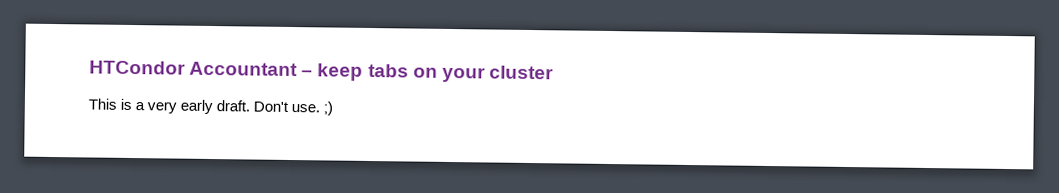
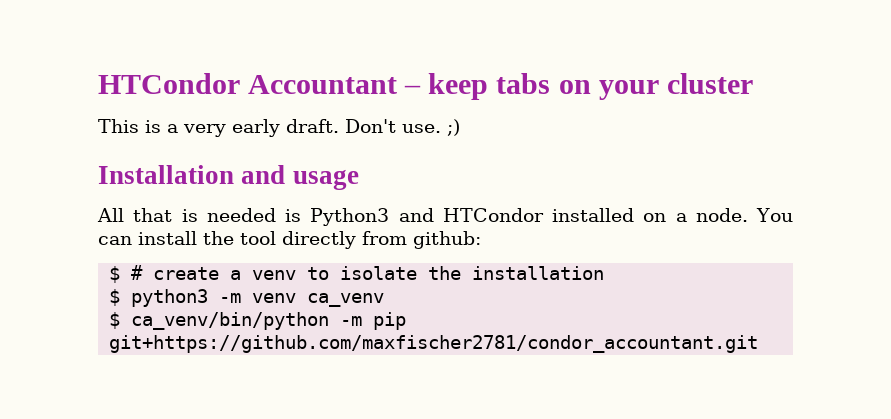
(334, 108) none -> [98,165,359,190] [97,208,794,226] [98,231,481,249] [109,265,605,283] [109,289,385,307] [109,312,407,330] [109,335,759,353] // Installation and usage // All that is needed is Python3 and HTCondor installed on a node. You can install the tool directly from github: // $ # create a venv to isolate the installation // $ python3 -m venv ca_venv // $ ca_venv/bin/python -m pip git+https://github.com/maxfischer2781/condor_accountant.git

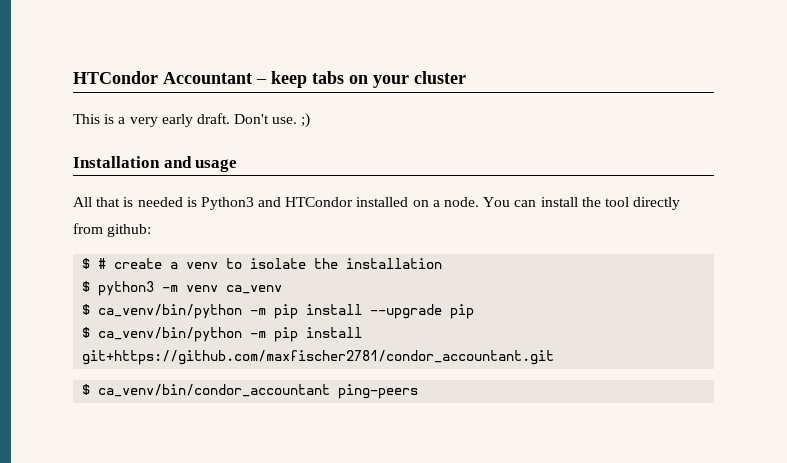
[109,335,759,353] git+https://github.com/maxfischer2781/condor_accountant.git -> [306,304,475,319] [82,327,363,342] [82,350,555,365] [82,384,419,399] install --upgrade pip // $ ca_venv/bin/python -m pip install git+https://github.com/maxfischer2781/condor_accountant.git // $ ca_venv/bin/condor_accountant ping-peers

